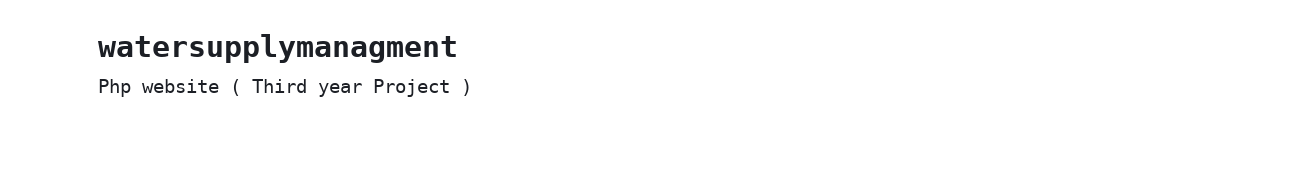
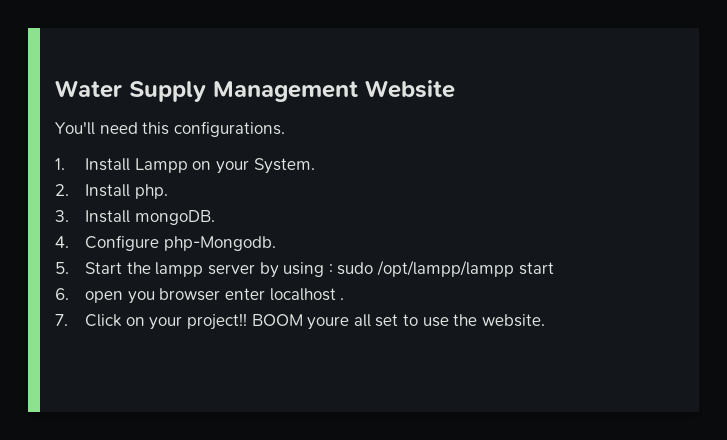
[98,34,458,63] [98,79,472,97] watersupplymanagment // Php website ( Third year Project ) -> [55,80,455,102] [55,121,285,137] [55,158,315,174] [55,184,168,199] [55,210,215,225] [55,235,276,251] [55,260,554,278] [55,288,345,304] [55,313,545,330] Water Supply Management Website // You'll need this configurations. // 1. Install Lampp on your System. // 2. Install php. // 3. Install mongoDB. // 4. Configure php-Mongodb. // 5. Start the lampp server by using : sudo /opt/lampp/lampp start // 6. open you browser enter localhost . // 7. Click on your project!! BOOM youre all set to use the website.

